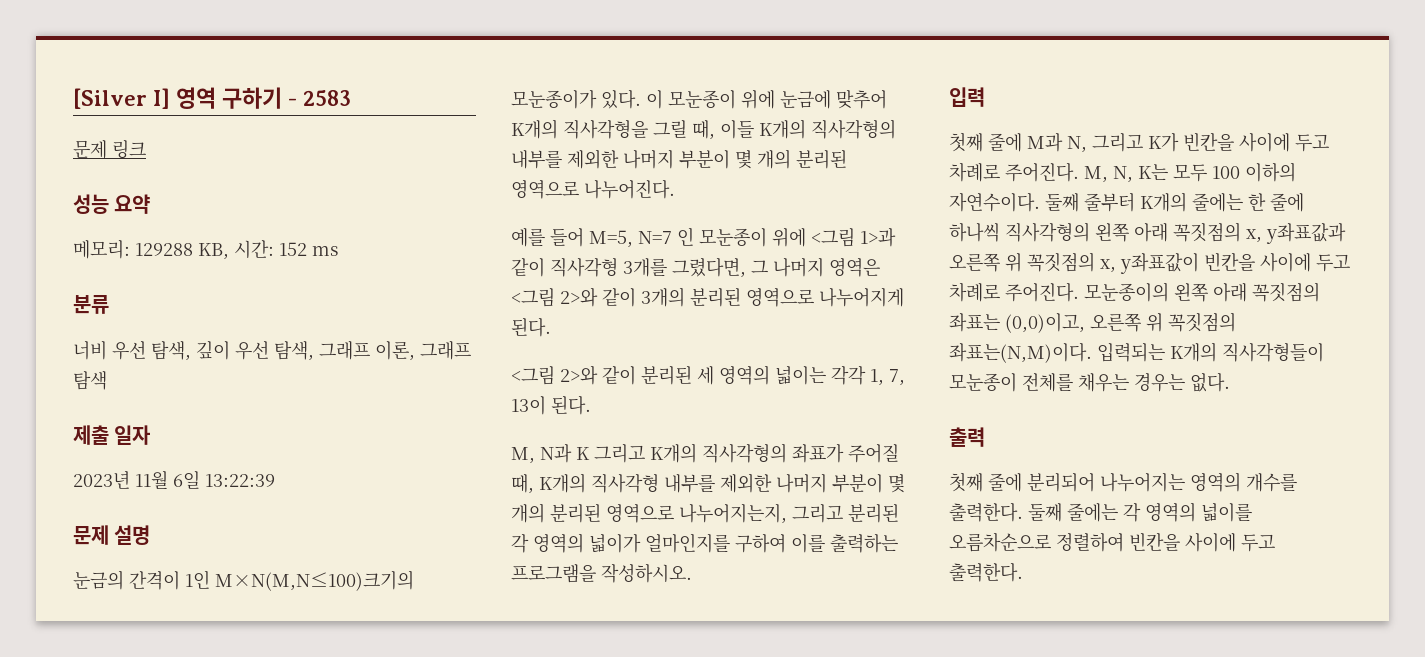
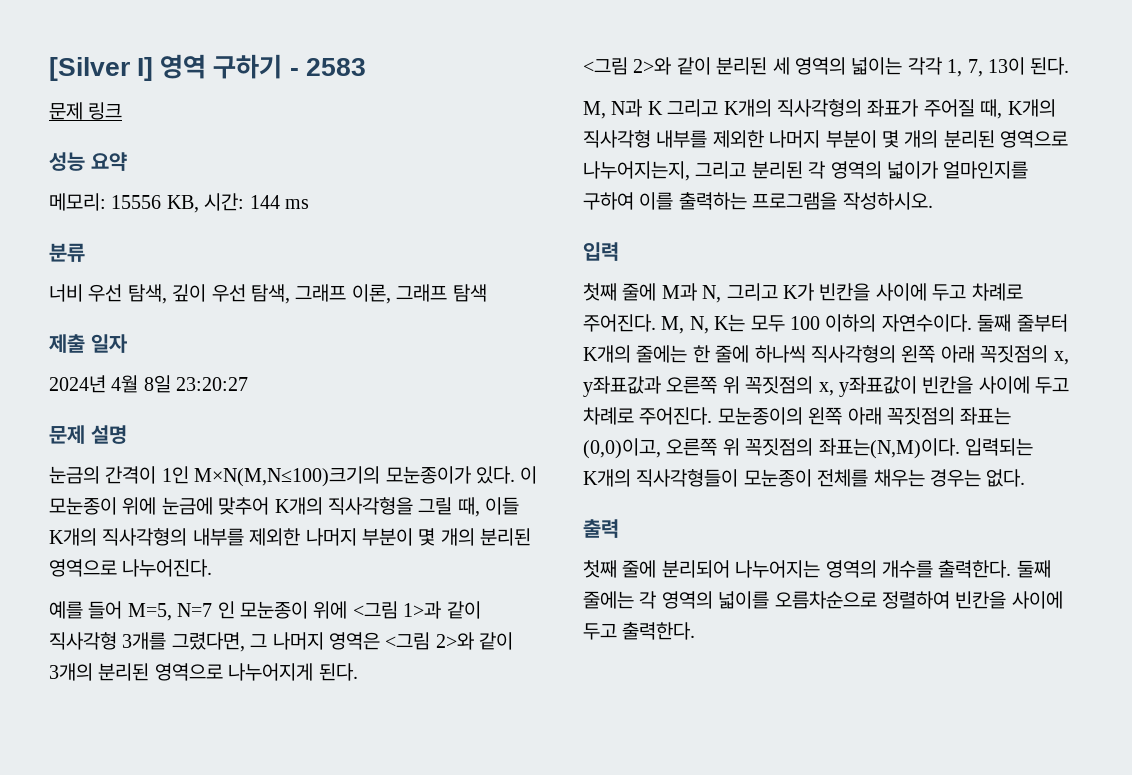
[135,243,193,256] 129288 -> [111,195,162,209] 15556
[279,242,307,256] 152 -> [249,195,280,209] 144
[73,470,275,489] 2023년 11월 6일 13:22:39 -> [49,375,249,393] 2024년 4월 8일 23:20:27

